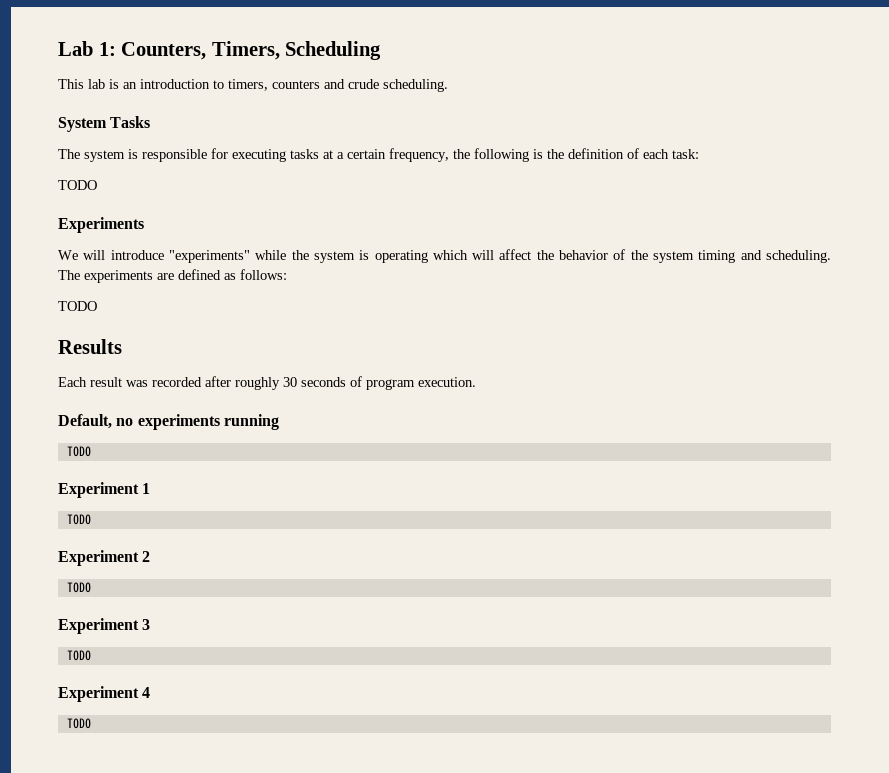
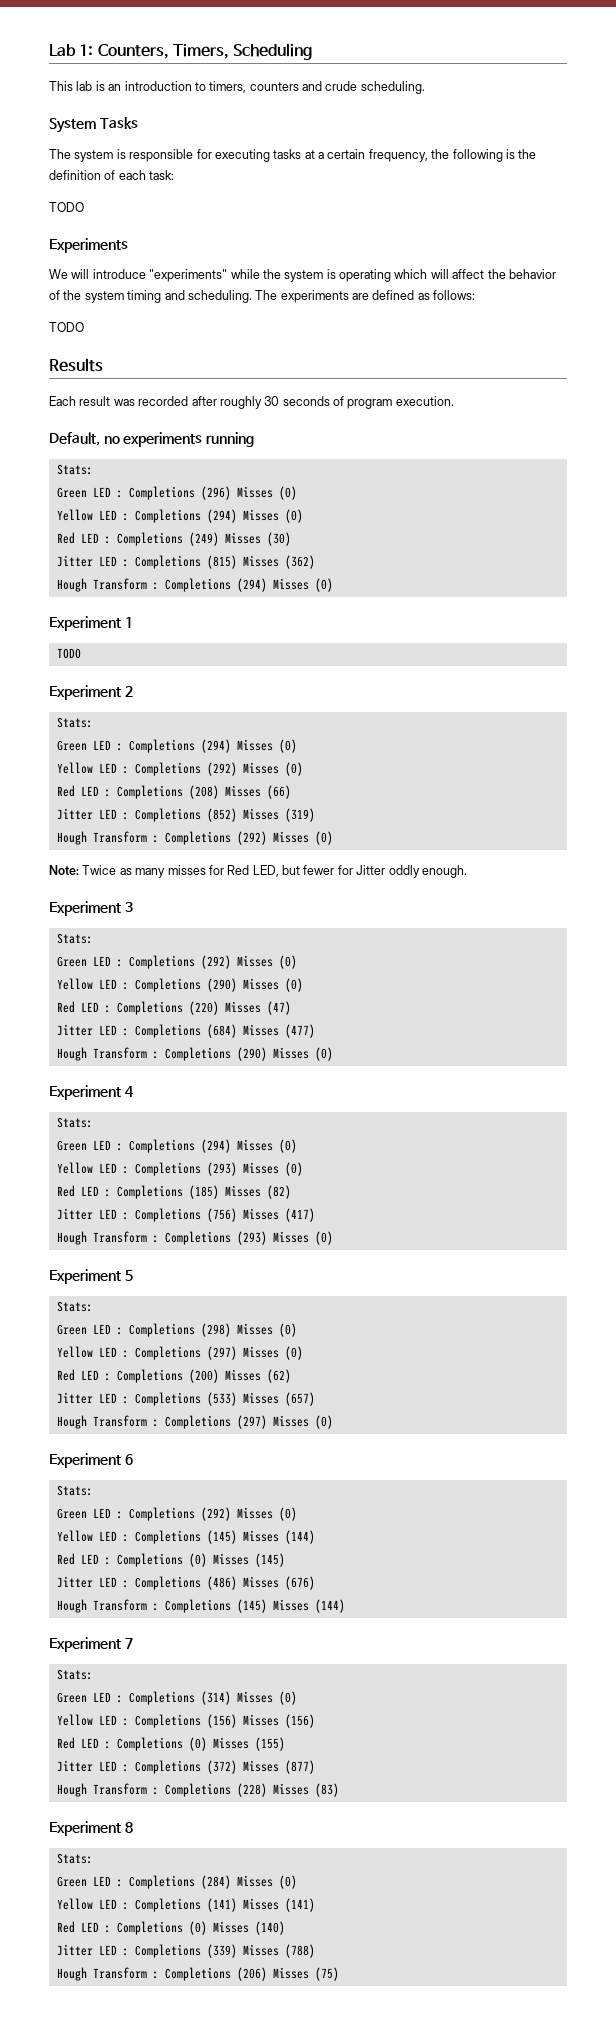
[66,446,91,457] TODO -> [56,464,93,475] [56,486,297,500] [56,509,303,523] [56,532,291,546] [56,555,315,569] [56,578,333,592] Stats: // Green LED : Completions (296) Misses (0) // Yellow LED : Completions (294) Misses (0) // Red LED : Completions (249) Misses (30) // Jitter LED : Completions (815) Misses (362) // Hough Transform : Completions (294) Misses (0)
[66,582,91,593] [58,618,151,634] [66,650,91,661] [58,686,151,702] [66,718,91,729] TODO // Experiment 3 // TODO // Experiment 4 // TODO -> [56,717,93,728] [56,739,297,753] [56,762,303,776] [56,785,291,799] [56,808,315,822] [56,831,333,845] [49,865,467,878] [49,901,133,916] [56,933,93,944] [56,955,297,969] [56,978,303,992] [56,1001,291,1015] [56,1024,315,1038] [56,1047,333,1061] [49,1085,134,1100] [56,1117,93,1128] [56,1139,297,1153] [56,1162,303,1176] [56,1185,291,1199] [56,1208,315,1222] [56,1231,333,1245] [49,1269,133,1284] [56,1301,93,1312] [56,1323,297,1337] [56,1346,303,1360] [56,1369,291,1383] [56,1392,315,1406] [56,1415,333,1429] [49,1453,133,1468] [56,1485,93,1496] [56,1507,297,1521] [56,1530,315,1544] [56,1553,285,1567] [56,1576,315,1590] [56,1599,345,1613] [49,1637,133,1652] [56,1669,93,1680] [56,1691,297,1705] [56,1714,315,1728] [56,1737,285,1751] [56,1760,315,1774] [56,1783,339,1797] [49,1821,133,1836] [56,1853,93,1864] [56,1875,297,1889] [56,1898,315,1912] [56,1921,285,1935] [56,1944,315,1958] [56,1967,339,1981] Stats: // Green LED : Completions (294) Misses (0) // Yellow LED : Completions (292) Misses (0) // Red LED : Completions (208) Misses (66) // Jitter LED : Completions (852) Misses (319) // Hough Transform : Completions (292) Misses (0) // Note: Twice as many misses for Red LED, but fewer for Jitter oddly enough. // Experiment 3 // Stats: // Green LED : Completions (292) Misses (0) // Yellow LED : Completions (290) Misses (0) // Red LED : Completions (220) Misses (47) // Jitter LED : Completions (684) Misses (477) // Hough Transform : Completions (290) Misses (0) // Experiment 4 // Stats: // Green LED : Completions (294) Misses (0) // Yellow LED : Completions (293) Misses (0) // Red LED : Completions (185) Misses (82) // Jitter LED : Completions (756) Misses (417) // Hough Transform : Completions (293) Misses (0) // Experiment 5 // Stats: // Green LED : Completions (298) Misses (0) // Yellow LED : Completions (297) Misses (0) // Red LED : Completions (200) Misses (62) // Jitter LED : Completions (533) Misses (657) // Hough Transform : Completions (297) Misses (0) // Experiment 6 // Stats: // Green LED : Completions (292) Misses (0) // Yellow LED : Completions (145) Misses (144) // Red LED : Completions (0) Misses (145) // Jitter LED : Completions (486) Misses (676) // Hough Transform : Completions (145) Misses (144) // Experiment 7 // Stats: // Green LED : Completions (314) Misses (0) // Yellow LED : Completions (156) Misses (156) // Red LED : Completions (0) Misses (155) // Jitter LED : Completions (372) Misses (877) // Hough Transform : Completions (228) Misses (83) // Experiment 8 // Stats: // Green LED : Completions (284) Misses (0) // Yellow LED : Completions (141) Misses (141) // Red LED : Completions (0) Misses (140) // Jitter LED : Completions (339) Misses (788) // Hough Transform : Completions (206) Misses (75)

